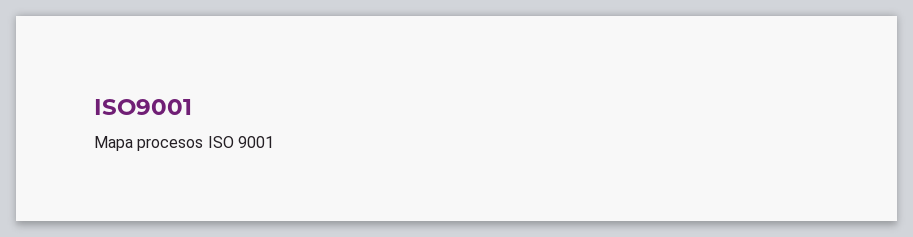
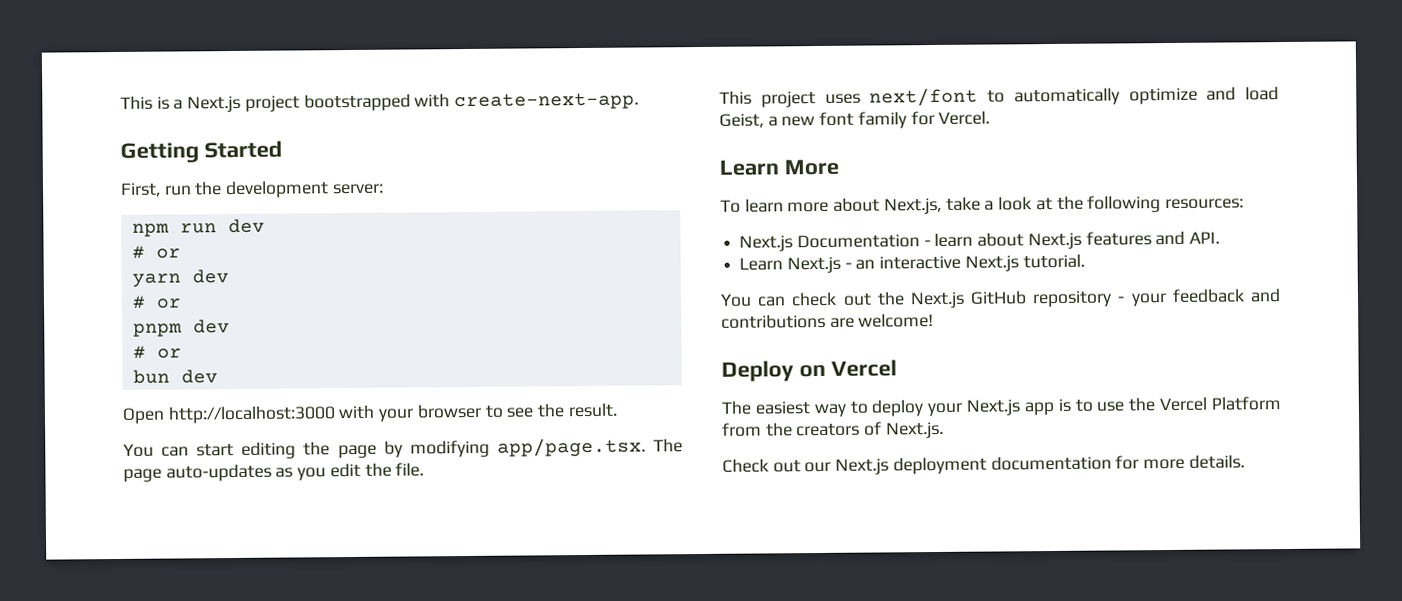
[94,99,192,115] [94,136,274,151] ISO9001 // Mapa procesos ISO 9001 -> [120,92,640,113] [120,140,282,163] [120,180,384,199] [131,218,265,237] [131,245,181,259] [131,269,229,287] [131,295,182,309] [132,319,230,337] [132,345,182,359] [132,369,218,384] [122,402,617,424] [123,437,683,459] [123,462,425,482] [719,86,1279,108] [719,110,991,129] [719,158,839,176] [720,195,1244,215] [739,230,1221,252] [739,253,1085,274] [720,288,1281,309] [721,313,935,329] [721,359,897,382] [721,396,1282,418] [722,421,944,439] [722,454,1245,475] This is a Next.js project bootstrapped with create-next-app. // Getting Started // First, run the development server: // npm run dev // # or // yarn dev // # or // pnpm dev // # or // bun dev // Open http://localhost:3000 with your browser to see the result. // You can start editing the page by modifying app/page.tsx. The page auto-updates as you edit the file. // This project uses next/font to automatically optimize and load Geist, a new font family for Vercel. // Learn More // To learn more about Next.js, take a look at the following resources: // Next.js Documentation - learn about Next.js features and API. // Learn Next.js - an interactive Next.js tutorial. // You can check out the Next.js GitHub repository - your feedback and contributions are welcome! // Deploy on Vercel // The easiest way to deploy your Next.js app is to use the Vercel Platform from the creators of Next.js. // Check out our Next.js deployment documentation for more details.

